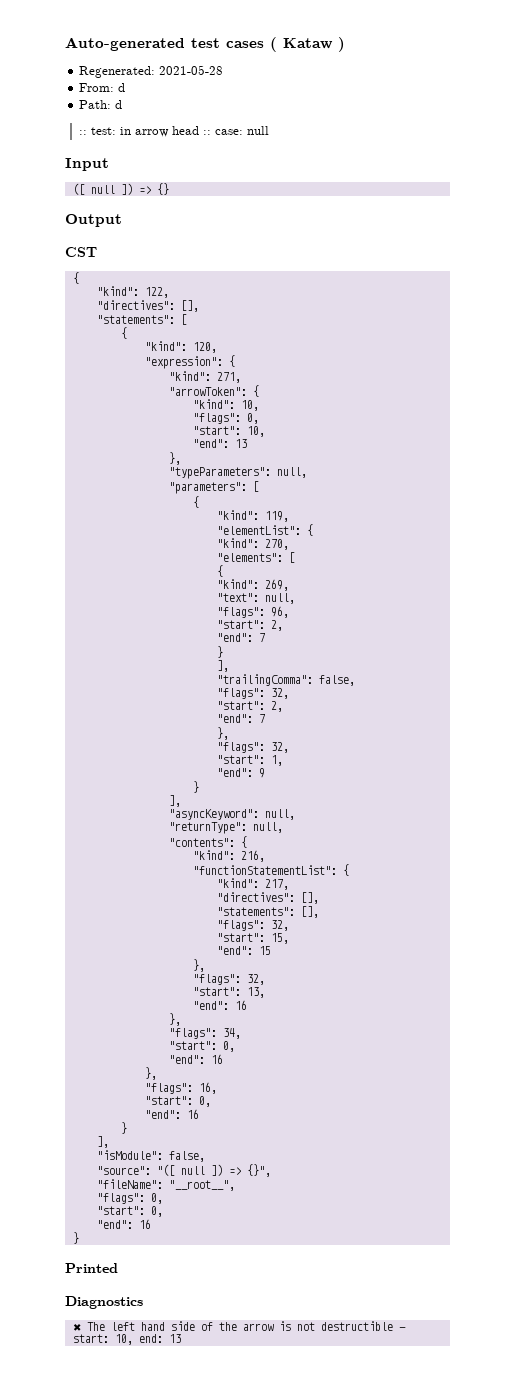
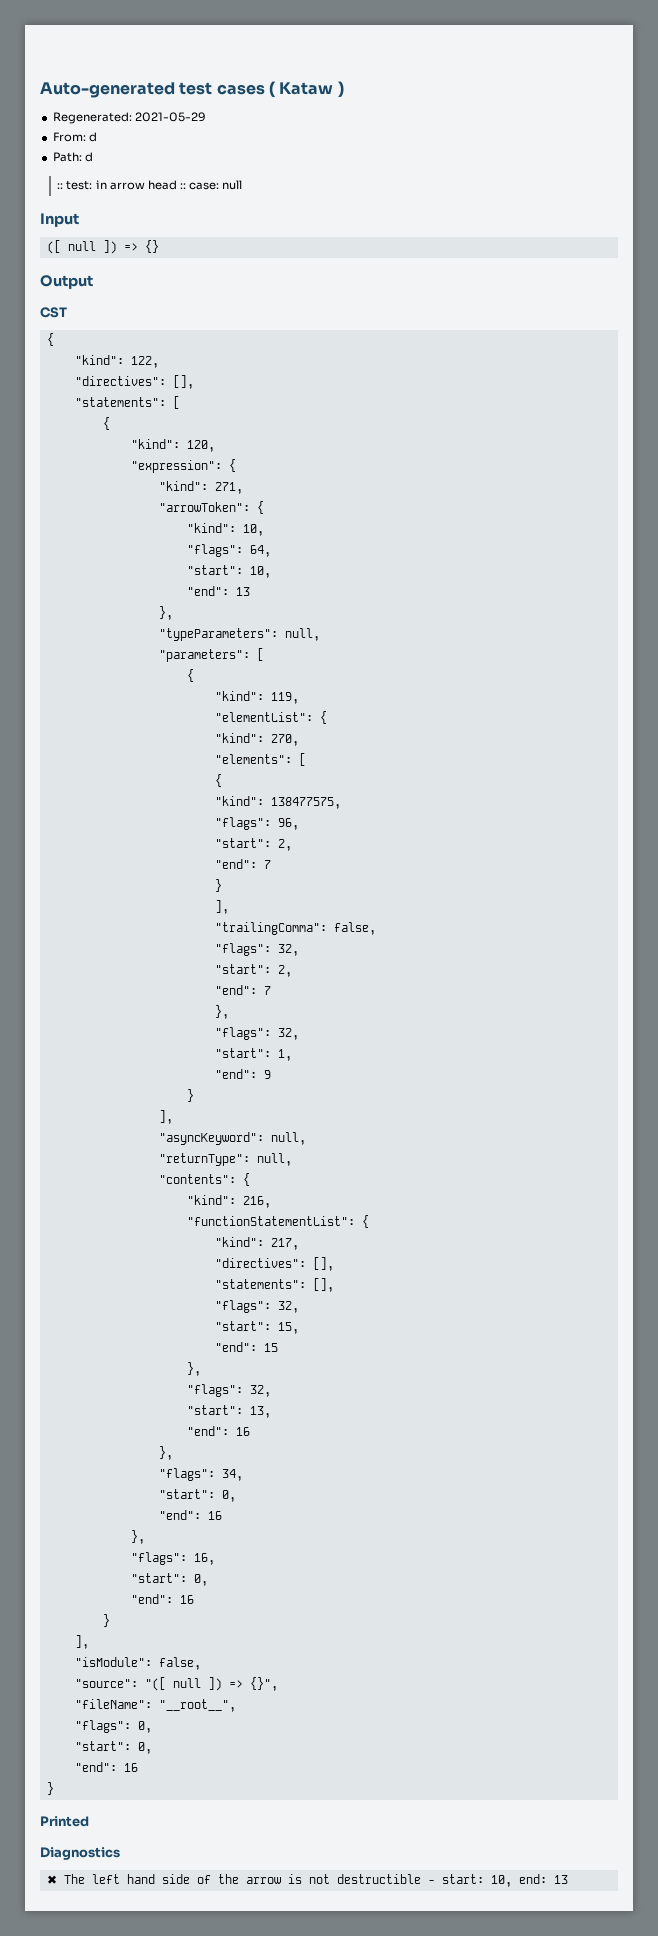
[159,65,224,75] 2021-05-28 -> [134,112,206,122] 2021-05-29
[246,413,259,424] 0, -> [249,545,271,557] 64,
[264,579,289,591] [216,593,295,604] 269, // "text": null, -> [270,797,341,809] 138477575,

